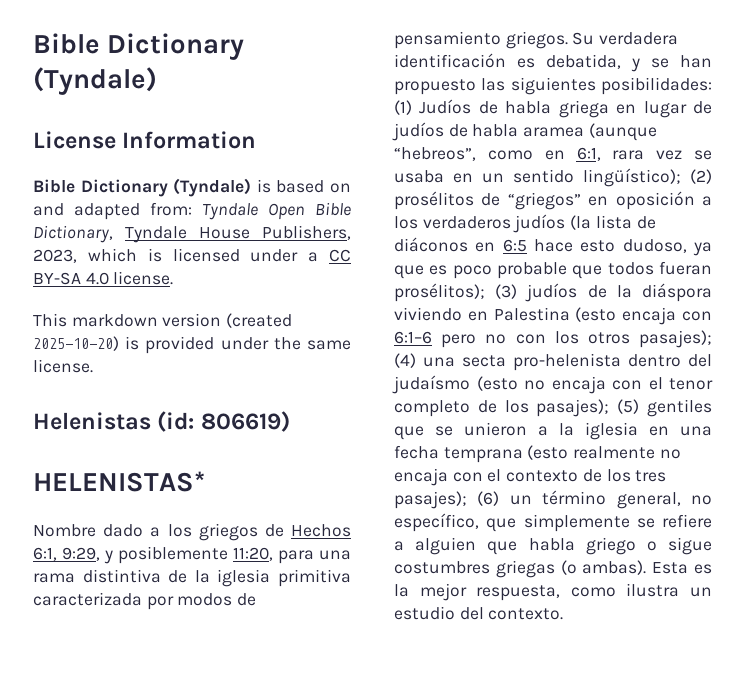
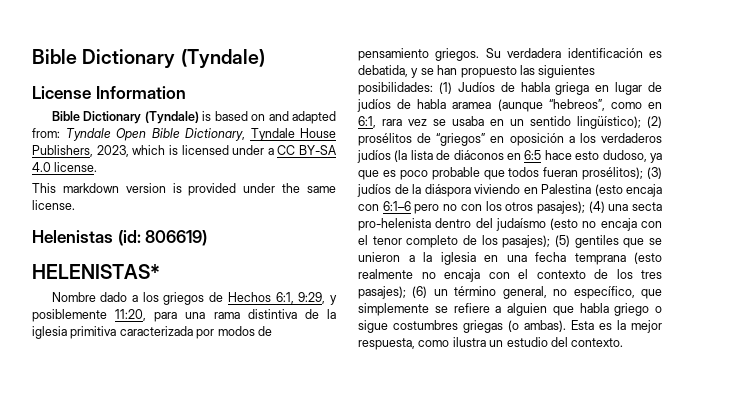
[226,313,293,328] [33,336,119,351] (created 2025-10-20) -> (166, 188) none

